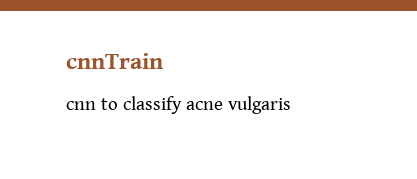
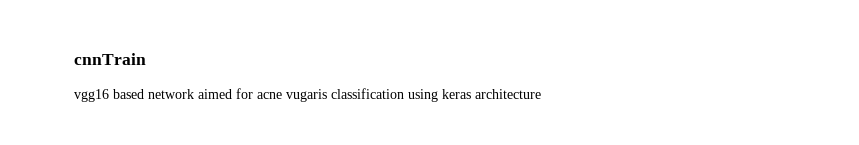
[66,96,291,114] cnn to classify acne vulgaris -> [74,88,541,102] vgg16 based network aimed for acne vugaris classification using keras architecture

